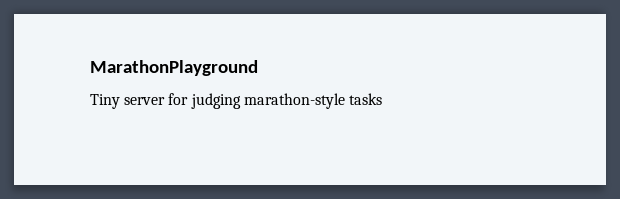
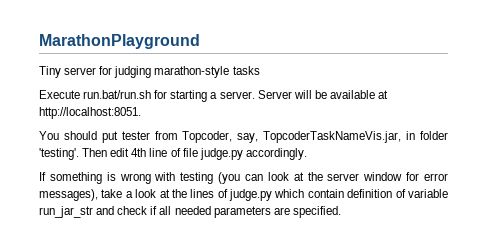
(382, 99) none -> [39,90,389,102] [39,107,141,119] [39,131,448,143] [39,148,307,160] [39,172,448,184] [39,189,448,201] [39,206,341,218] // Execute run.bat/run.sh for starting a server. Server will be available at http://localhost:8051. // You should put tester from Topcoder, say, TopcoderTaskNameVis.jar, in folder 'testing'. Then edit 4th line of file judge.py accordingly. // If something is wrong with testing (you can look at the server window for error messages), take a look at the lines of judge.py which contain definition of variable run_jar_str and check if all needed parameters are specified.

